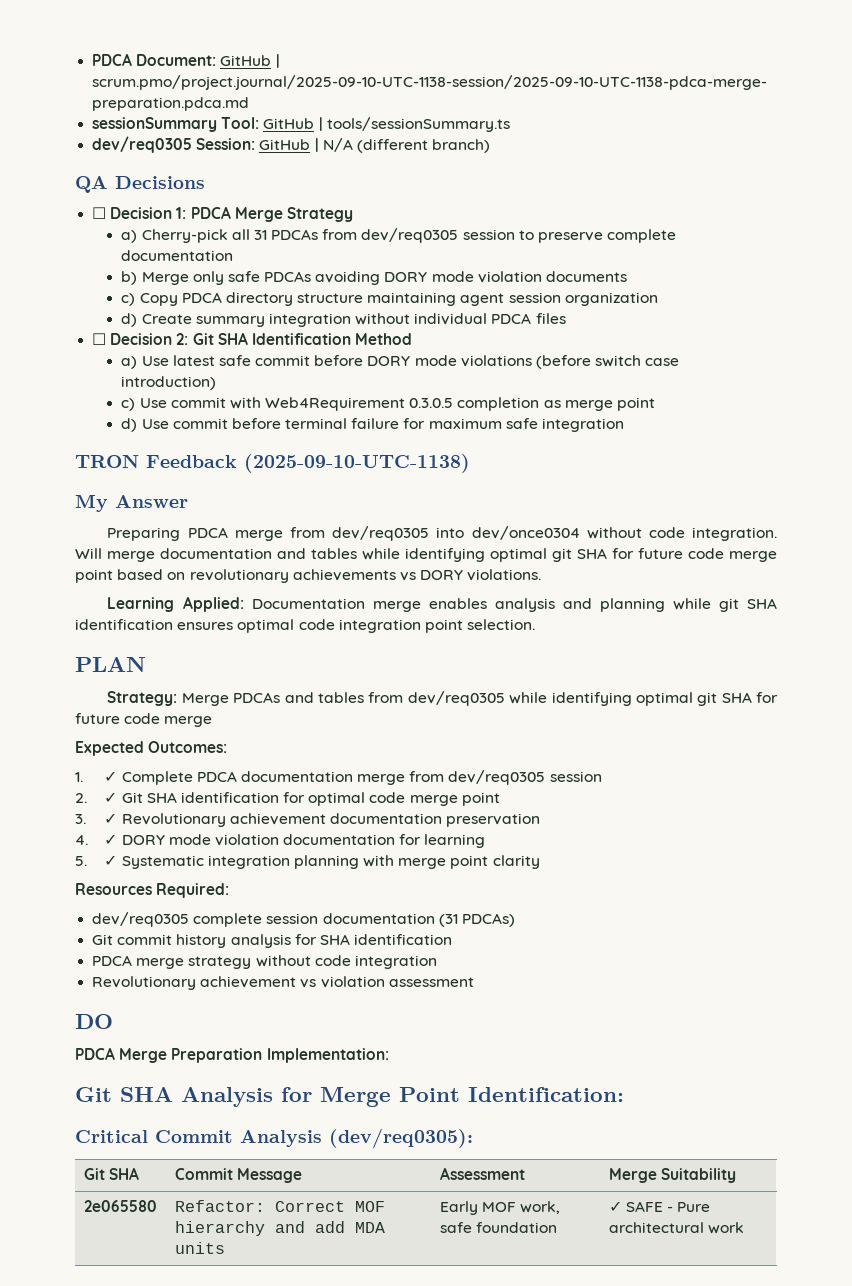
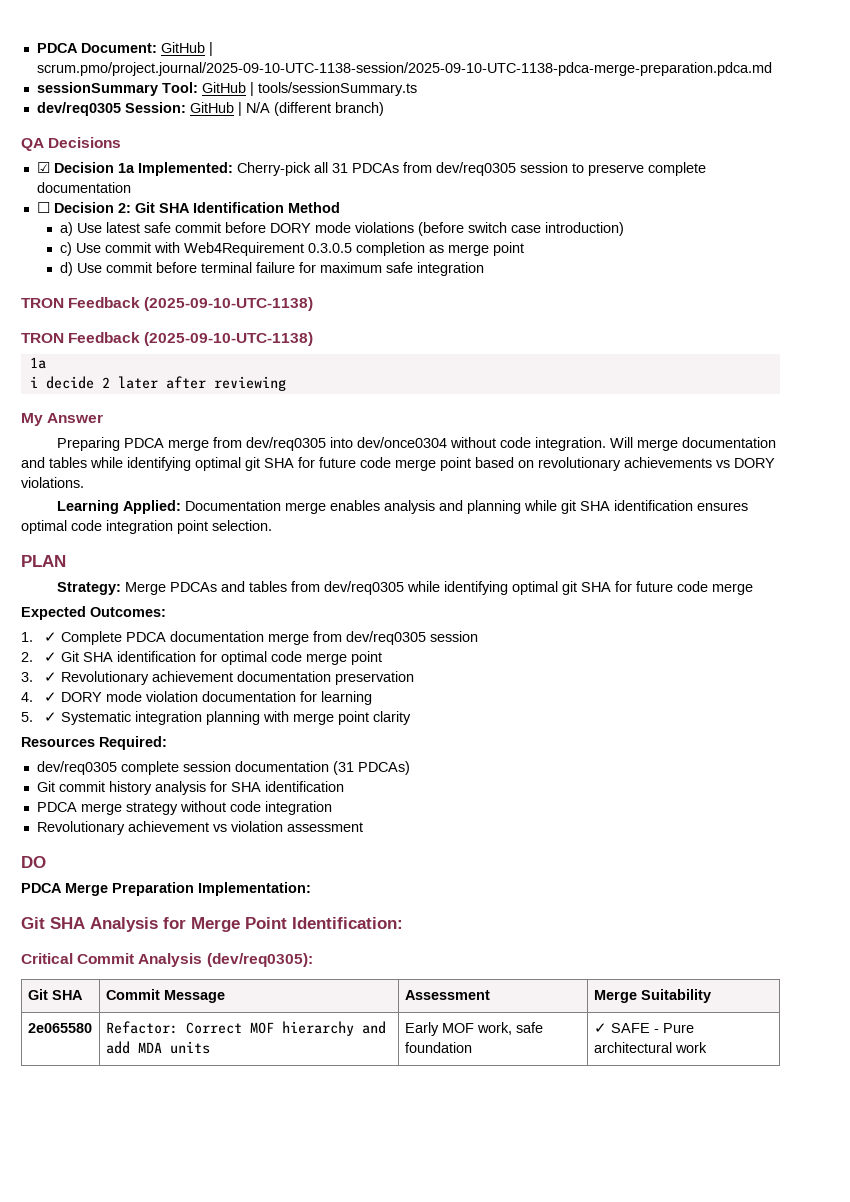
[92,206,353,222] [121,230,138,243] ☐ Decision 1: PDCA Merge Strategy // a) -> [36,162,233,176] ☑ Decision 1a Implemented:
[121,271,628,285] [121,292,658,306] [121,313,566,327] // b) Merge only safe PDCAs avoiding DORY mode violation documents // c) Copy PDCA directory structure maintaining agent session organization // d) Create summary integration without individual PDCA files -> (131, 187) none
(470, 463) none -> [21,332,314,346] [29,357,46,369] [29,376,286,391] // TRON Feedback (2025-09-10-UTC-1138) // 1a // i decide 2 later after reviewing

